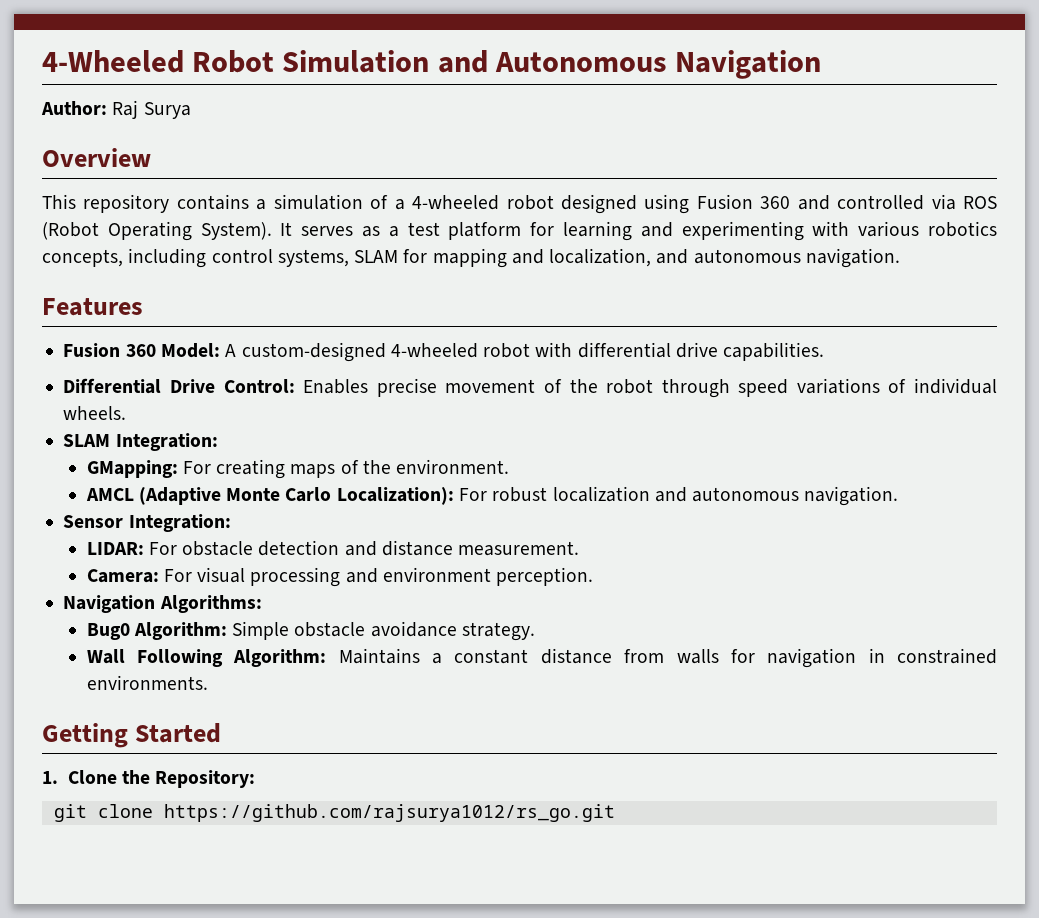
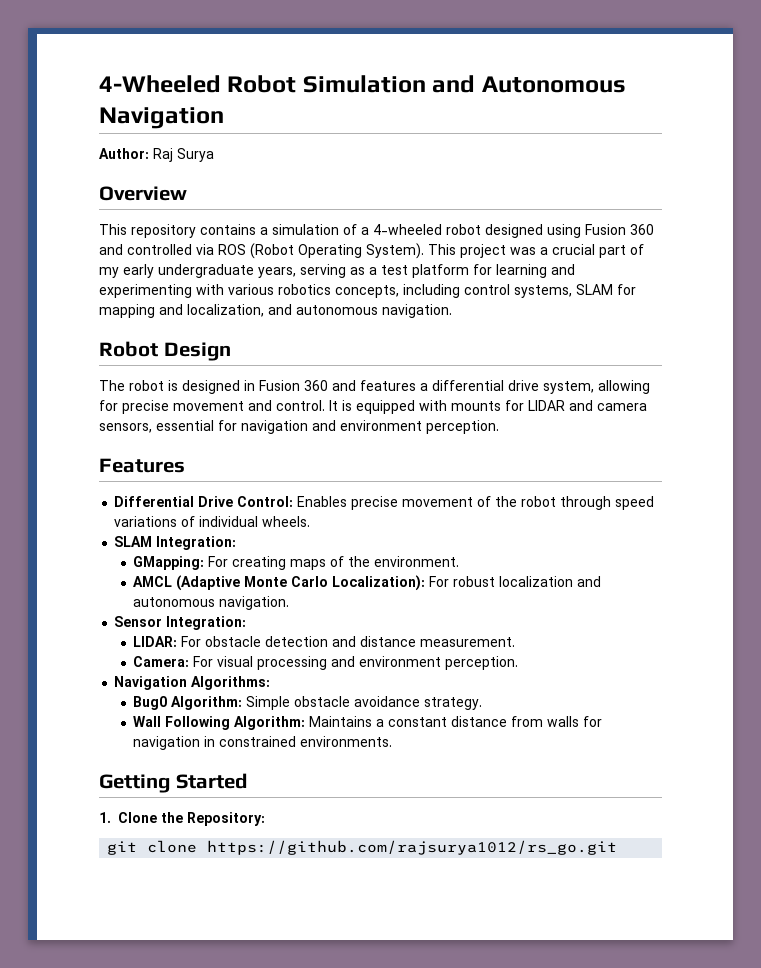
[280,222,354,236] It serves -> [428,244,644,258] [99,264,346,278] This project was a crucial part of my early undergraduate years, serving
[42,298,143,316] [63,342,825,362] Features // Fusion 360 Model: A custom-designed 4-wheeled robot with differential drive capabilities. -> [99,341,231,361] [99,380,650,394] [99,400,647,414] [99,420,499,434] [99,458,185,473] Robot Design // The robot is designed in Fusion 360 and features a differential drive system, allowing for precise movement and control. It is equipped with mounts for LIDAR and camera sensors, essential for navigation and environment perception. // Features

